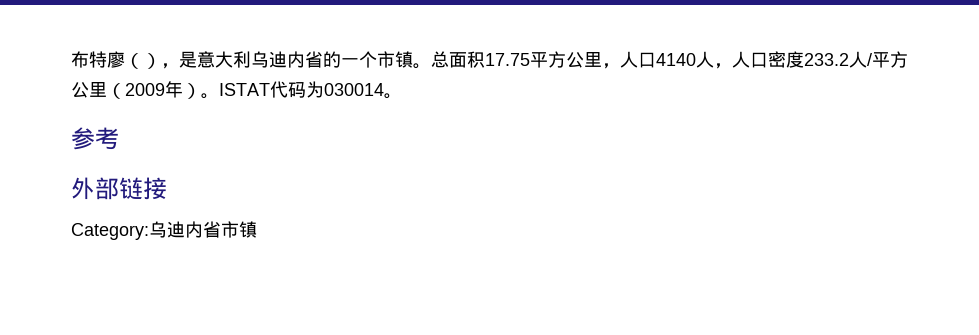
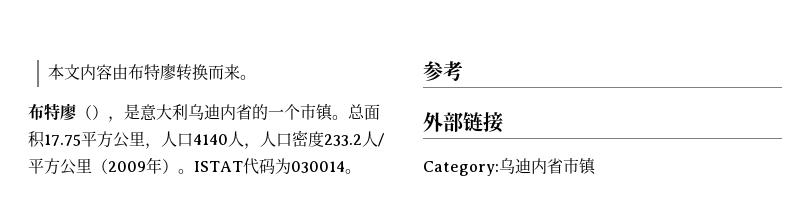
(71, 59) none -> [47,63,256,81] 本文内容由布特廖转换而来。 //

